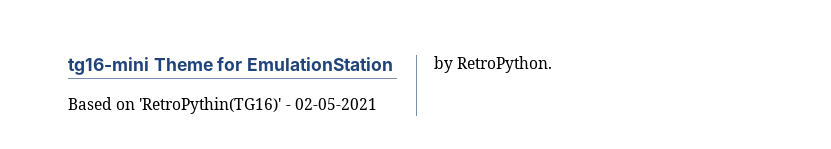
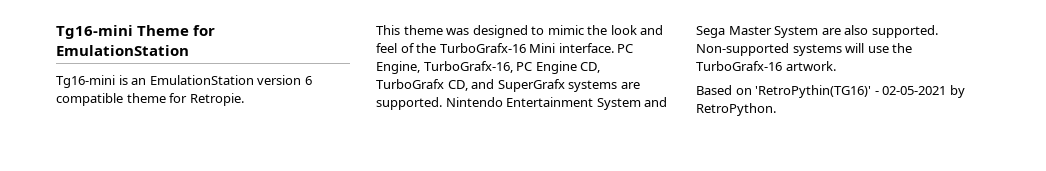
[68,57,149,75] tg16-mini -> [56,25,133,39] Tg16-mini
(394, 64) none -> [56,75,312,88] [56,93,244,106] [376,25,664,38] [376,43,634,53] [376,61,601,74] [376,79,640,92] [376,97,668,110] [696,25,938,38] [696,43,913,56] [696,61,836,71] // Tg16-mini is an EmulationStation version 6 compatible theme for Retropie. // This theme was designed to mimic the look and feel of the TurboGrafx-16 Mini interface. PC Engine, TurboGrafx-16, PC Engine CD, TurboGrafx CD, and SuperGrafx systems are supported. Nintendo Entertainment System and Sega Master System are also supported. Non-supported systems will use the TurboGrafx-16 artwork.

